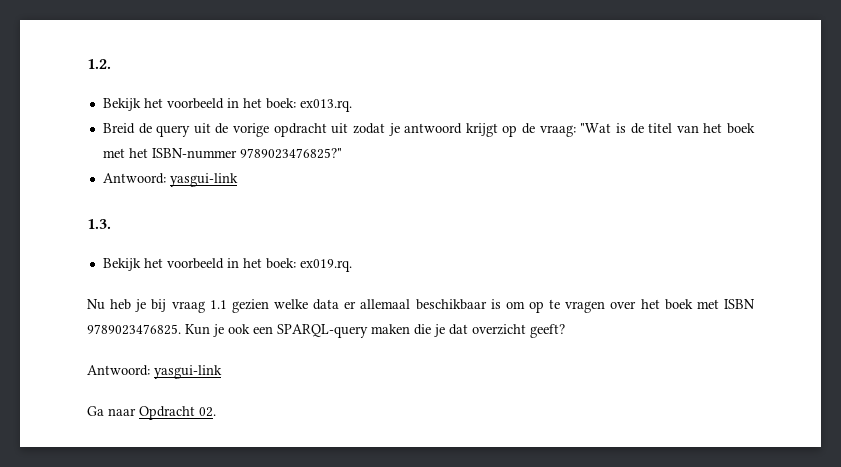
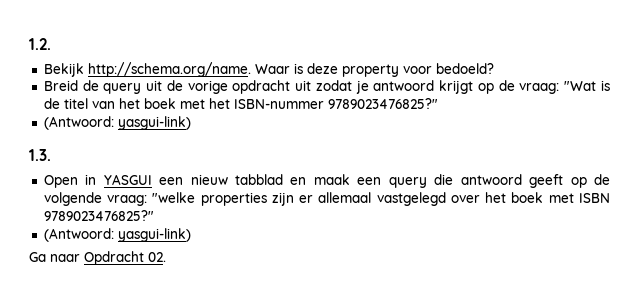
[143,98,352,112] het voorbeeld in het boek: ex013.rq. -> [87,62,494,77] http://schema.org/name. Waar is deze property voor bedoeld?
[102,173,238,187] Antwoord: yasgui-link -> [43,116,191,130] (Antwoord: yasgui-link)
[102,258,352,272] [87,299,606,313] Bekijk het voorbeeld in het boek: ex019.rq. // Nu heb je bij vraag 1.1 gezien welke data er allemaal beschikbaar is om op te vragen -> [43,174,610,188] [43,192,446,206] Open in YASGUI een nieuw tabblad en maak een query die antwoord geeft op de volgende vraag: "welke properties zijn er allemaal vastgelegd
[87,324,565,338] [87,365,222,379] 9789023476825. Kun je ook een SPARQL-query maken die je dat overzicht geeft? // Antwoord: yasgui-link -> [43,210,154,221] [43,228,191,242] 9789023476825?" // (Antwoord: yasgui-link)

